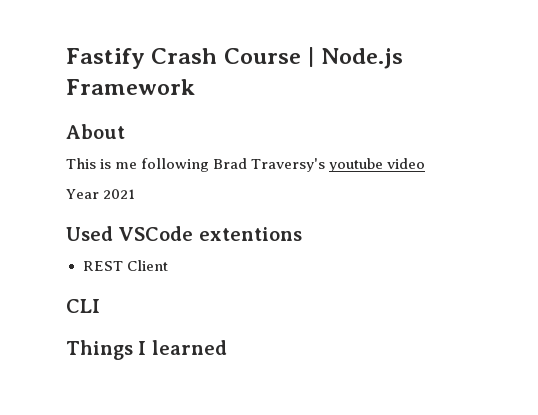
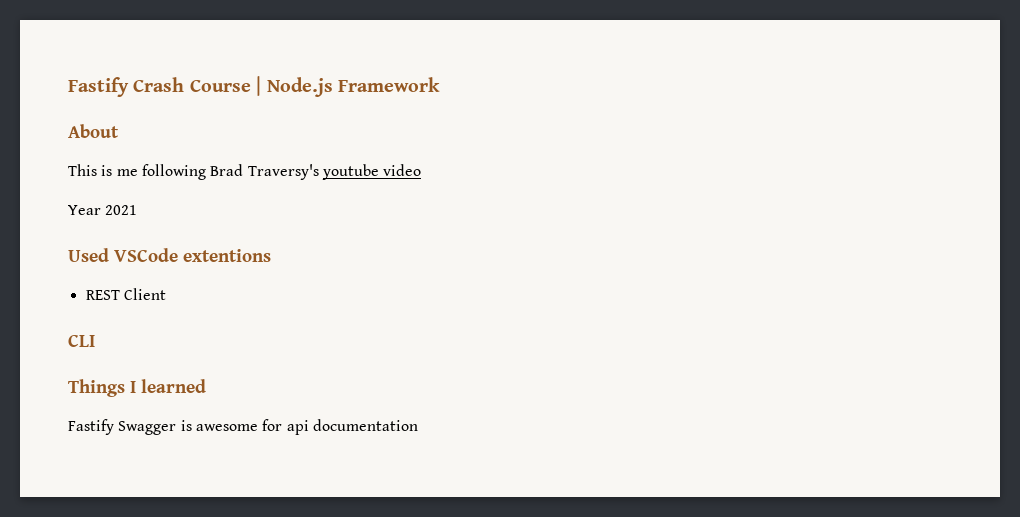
(227, 347) none -> [68,419,418,435] // Fastify Swagger is awesome for api documentation

